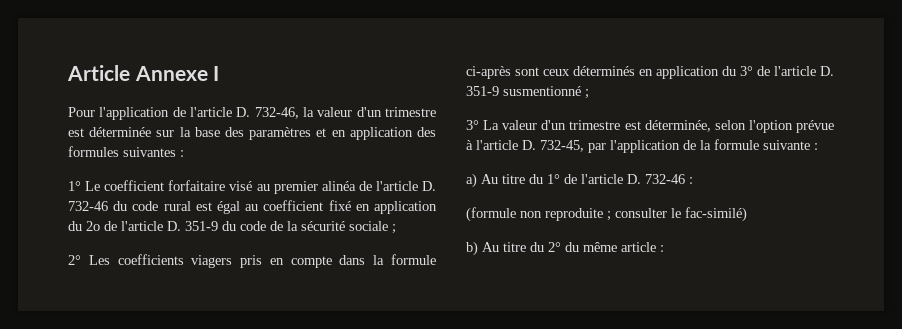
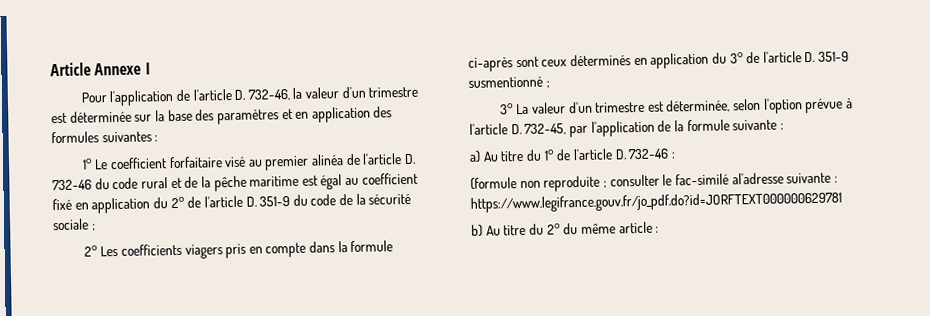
(191, 206) none -> [170,175,300,192] et de la pêche maritime
[86,221,100,231] 2o -> [170,196,185,209] 2°
[685,207,747,222] fac-similé) -> [674,172,838,186] [470,191,842,213] fac-similé al'adresse suivante : https://www.legifrance.gouv.fr/jo_pdf.do?id=JORFTEXT000000629781

